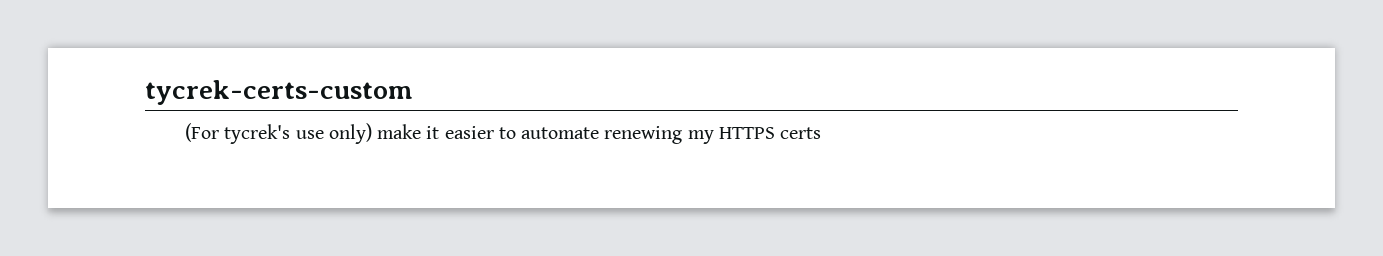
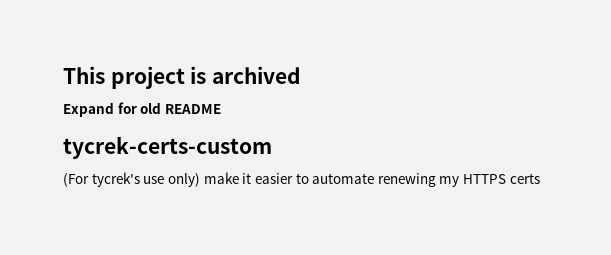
(145, 92) none -> [63,66,302,89] [63,102,221,117] This project is archived // Expand for old README //

